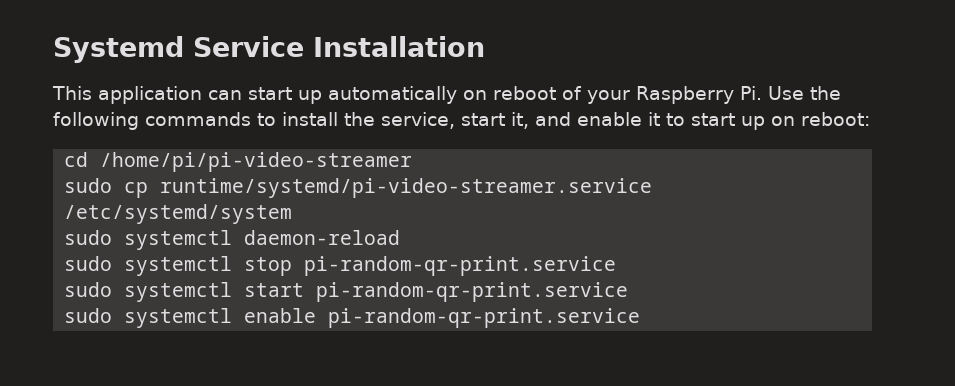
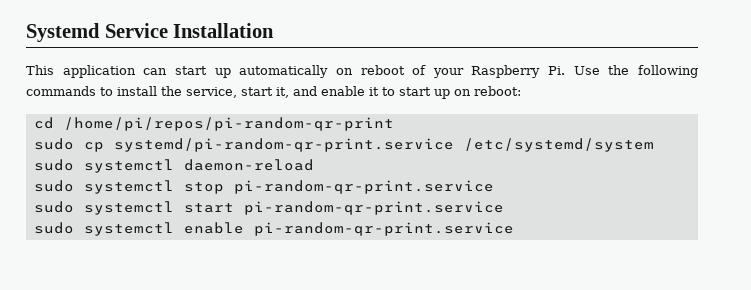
[100,152,413,172] /home/pi/pi-video-streamer -> [63,117,394,131] /home/pi/repos/pi-random-qr-print
[160,178,653,198] runtime/systemd/pi-video-streamer.service -> [113,138,454,152] systemd/pi-random-qr-print.service

